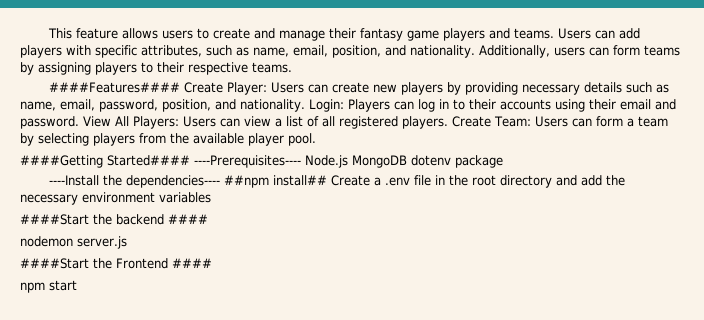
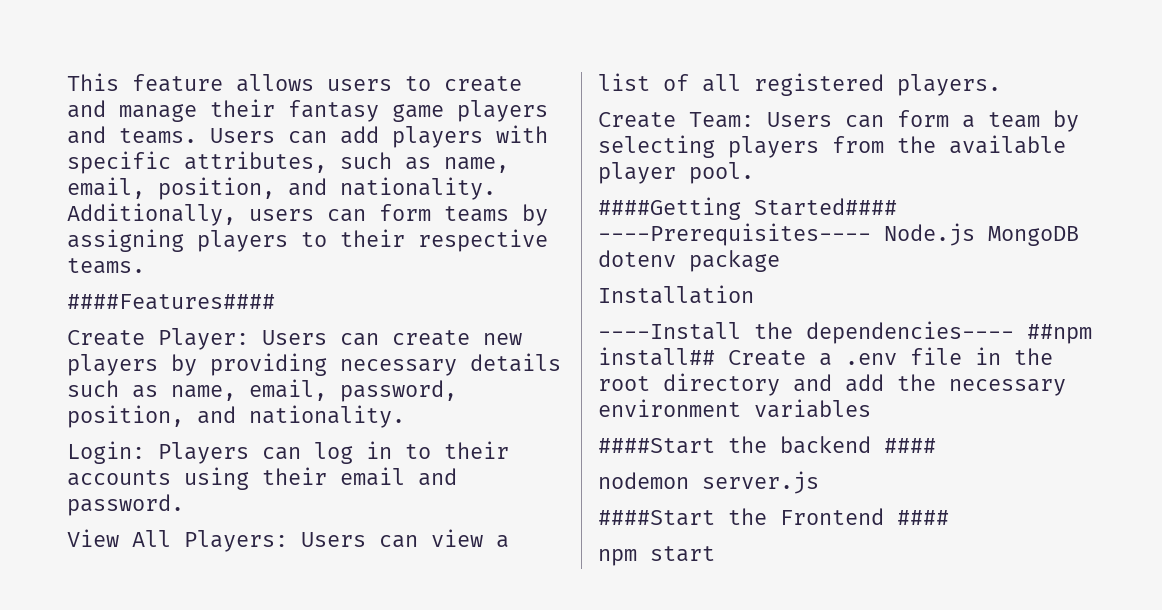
(180, 87) none -> (275, 302) //
(305, 105) none -> (405, 416) //
(79, 122) none -> (184, 505) //
(448, 122) none -> (1001, 85) //
(503, 161) none -> [598,285,754,304] // Installation

